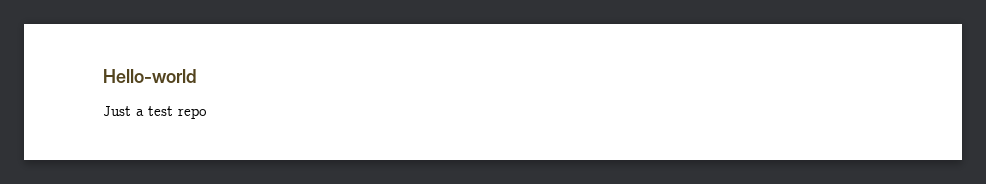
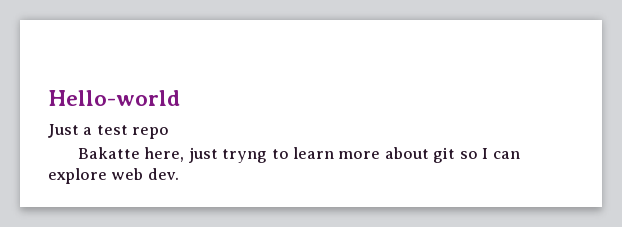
(207, 113) none -> [77,147,520,163] [48,168,179,184] // Bakatte here, just tryng to learn more about git so I can explore web dev.

